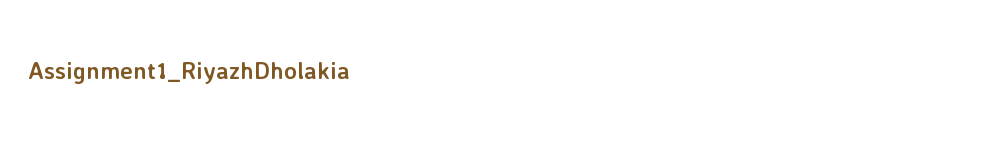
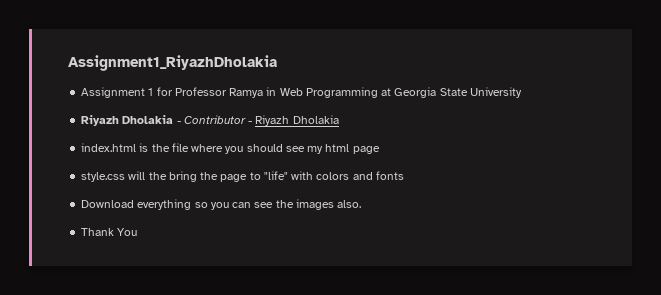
(350, 73) none -> [81,87,522,98] [81,115,339,126] [81,143,380,154] [81,171,404,182] [81,199,362,210] [81,228,138,236] // Assignment 1 for Professor Ramya in Web Programming at Georgia State University // Riyazh Dholakia - Contributor - Riyazh Dholakia // index.html is the file where you should see my html page // style.css will the bring the page to "life" with colors and fonts // Download everything so you can see the images also. // Thank You

